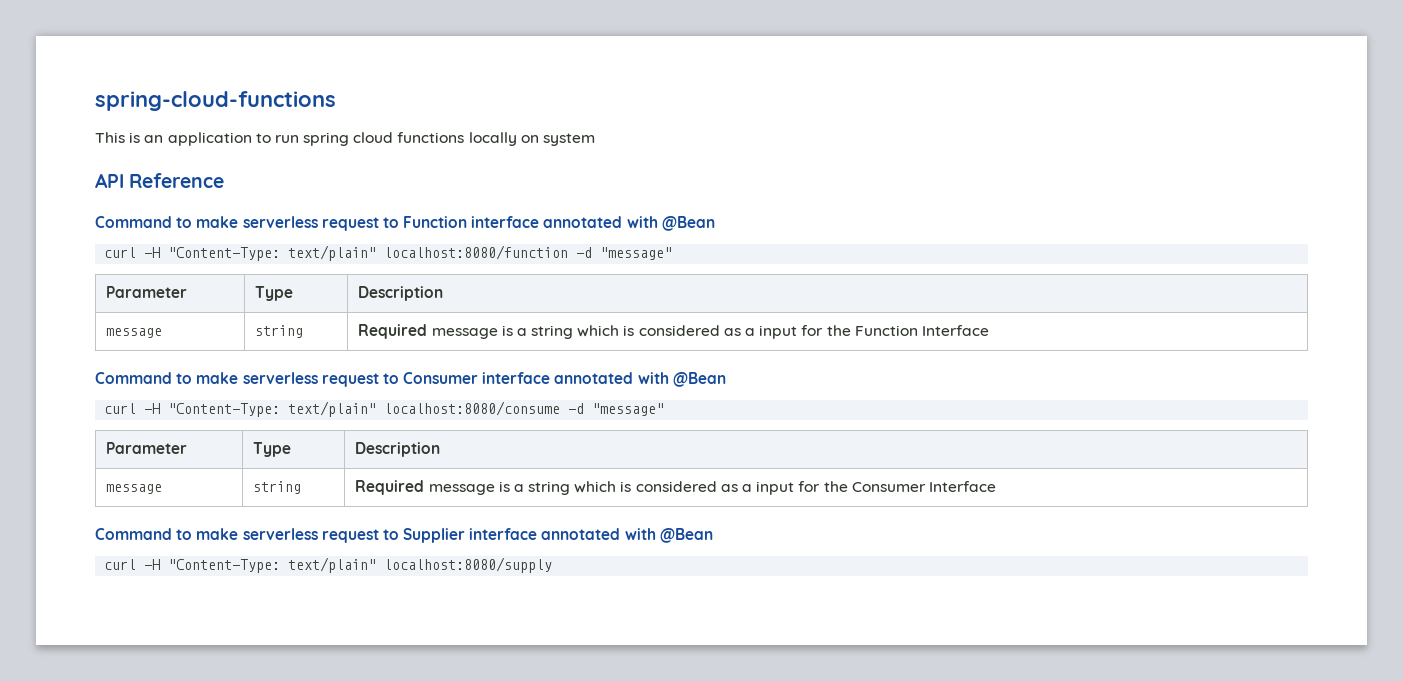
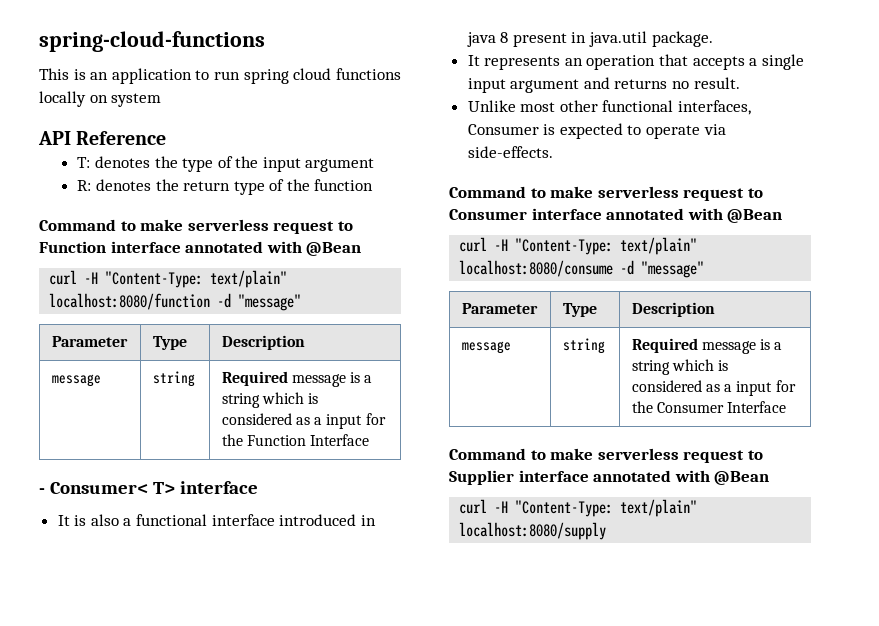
(225, 180) none -> [77,156,375,172] [77,179,374,195] // T: denotes the type of the input argument // R: denotes the return type of the function
(989, 330) none -> [39,481,258,494] [57,514,376,526] [466,31,713,47] [467,54,804,70] [467,77,740,93] [467,100,752,115] [467,123,726,139] [467,146,553,158] // - Consumer< T> interface // It is also a functional interface introduced in java 8 present in java.util package. // It represents an operation that accepts a single input argument and returns no result. // Unlike most other functional interfaces, Consumer is expected to operate via side-effects.

